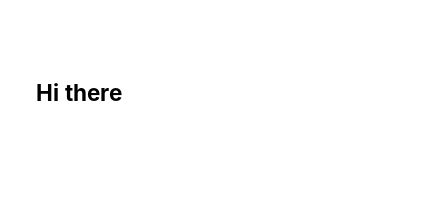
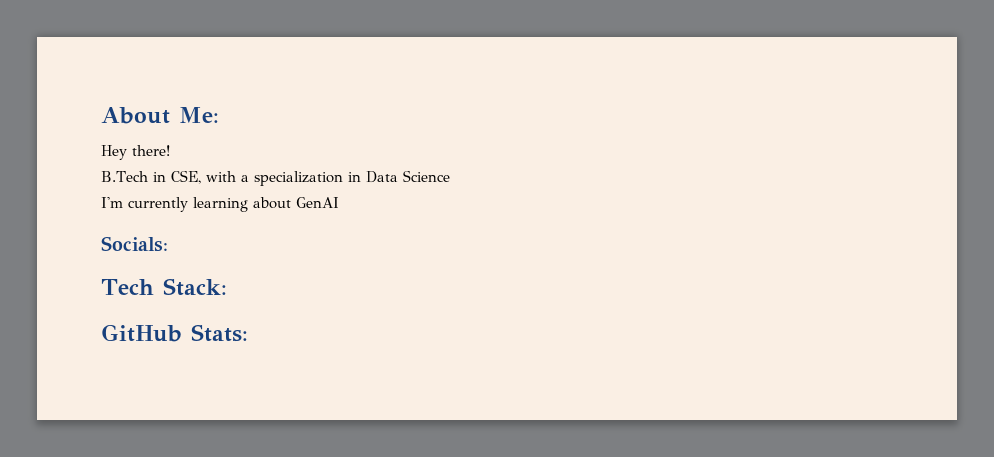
[36,83,123,101] Hi there -> [101,107,219,124] [101,145,170,160] [101,170,450,186] [101,197,339,212] [101,236,168,252] [101,278,227,296] [101,324,248,342] About Me: // Hey there! // B.Tech in CSE, with a specialization in Data Science // I'm currently learning about GenAI // Socials: // Tech Stack: // GitHub Stats:

